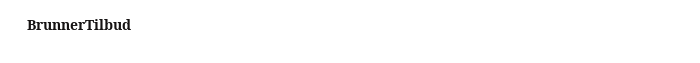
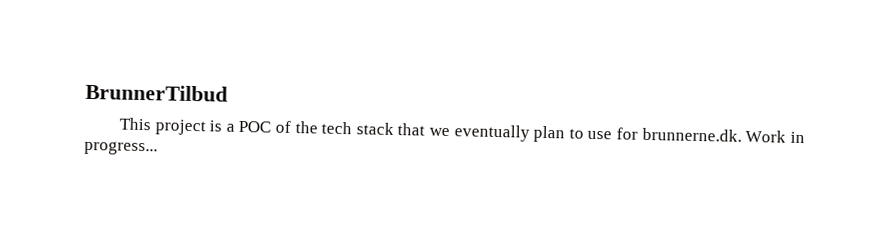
(131, 24) none -> [119,117,805,144] [84,140,158,156] // This project is a POC of the tech stack that we eventually plan to use for brunnerne.dk. Work in progress...

